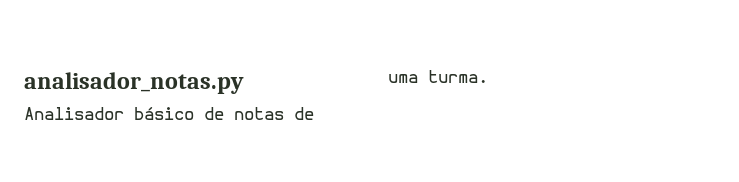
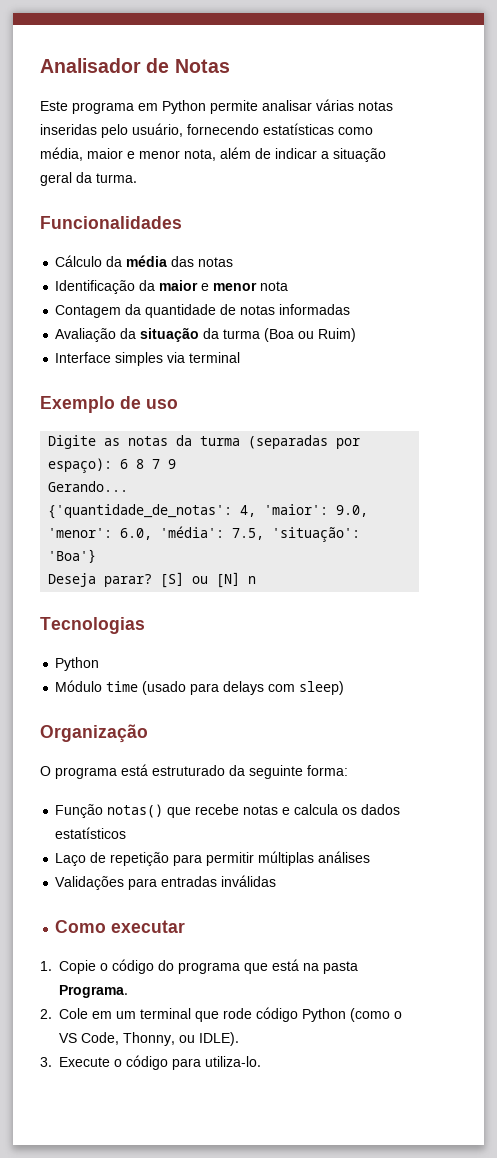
[24,72,244,94] [24,107,314,120] [388,70,488,83] analisador_notas.py // Analisador básico de notas de uma turma. -> [40,58,230,73] [40,99,393,114] [40,123,373,138] [40,147,386,162] [40,172,137,186] [40,216,182,229] [55,255,234,267] [55,280,289,294] [55,304,351,318] [55,327,357,342] [55,352,241,366] [40,396,178,413] [48,435,361,449] [48,458,177,473] [48,481,129,492] [48,504,369,519] [48,526,361,542] [48,549,97,563] [48,572,257,588] [40,617,145,634] [55,657,100,671] [55,680,345,695] [40,724,148,743] [40,764,348,779] [55,804,401,818] [55,827,127,839] [55,851,371,866] [55,875,277,890] [55,920,186,933] [40,959,358,974] [59,985,128,998] [40,1007,402,1022] [59,1032,239,1046] [40,1055,261,1070] Analisador de Notas // Este programa em Python permite analisar várias notas inseridas pelo usuário, fornecendo estatísticas como média, maior e menor nota, além de indicar a situação geral da turma. // Funcionalidades // Cálculo da média das notas // Identificação da maior e menor nota // Contagem da quantidade de notas informadas // Avaliação da situação da turma (Boa ou Ruim) // Interface simples via terminal // Exemplo de uso // Digite as notas da turma (separadas por espaço): 6 8 7 9 // Gerando... // {'quantidade_de_notas': 4, 'maior': 9.0, 'menor': 6.0, 'média': 7.5, 'situação': 'Boa'} // Deseja parar? [S] ou [N] n // Tecnologias // Python // Módulo time (usado para delays com sleep) // Organização // O programa está estruturado da seguinte forma: // Função notas() que recebe notas e calcula os dados estatísticos // Laço de repetição para permitir múltiplas análises // Validações para entradas inválidas // Como executar // 1. Copie o código do programa que está na pasta Programa. // 2. Cole em um terminal que rode código Python (como o VS Code, Thonny, ou IDLE). // 3. Execute o código para utiliza-lo.

